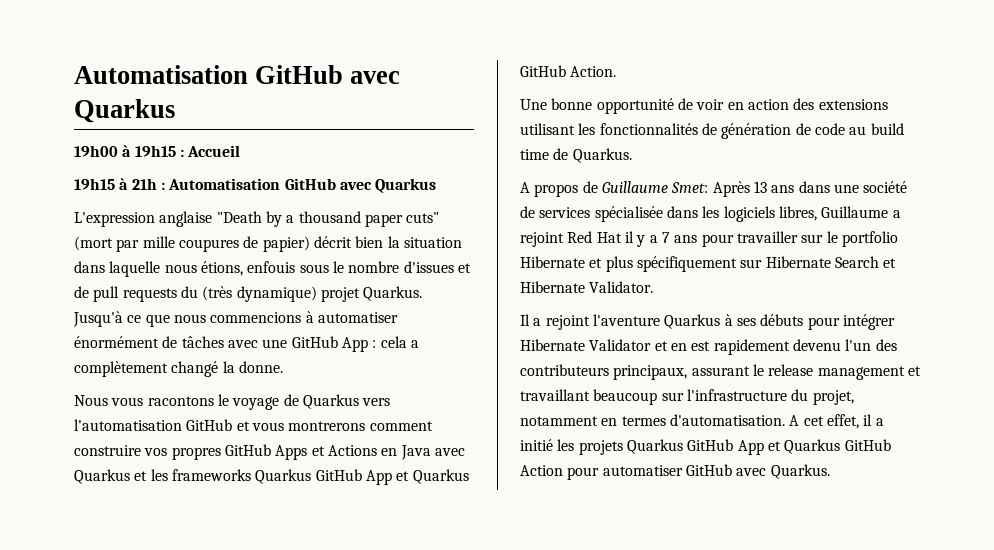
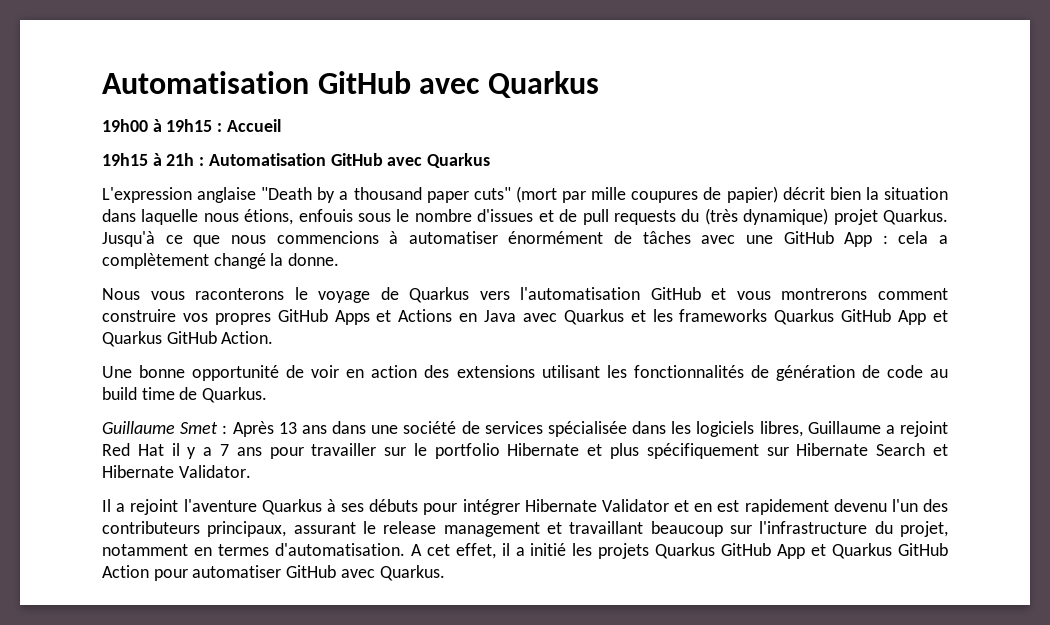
[147,396,214,406] racontons -> [195,288,285,300] raconterons
[520,181,709,197] A propos de Guillaume Smet: -> [102,421,228,434] Guillaume Smet :

